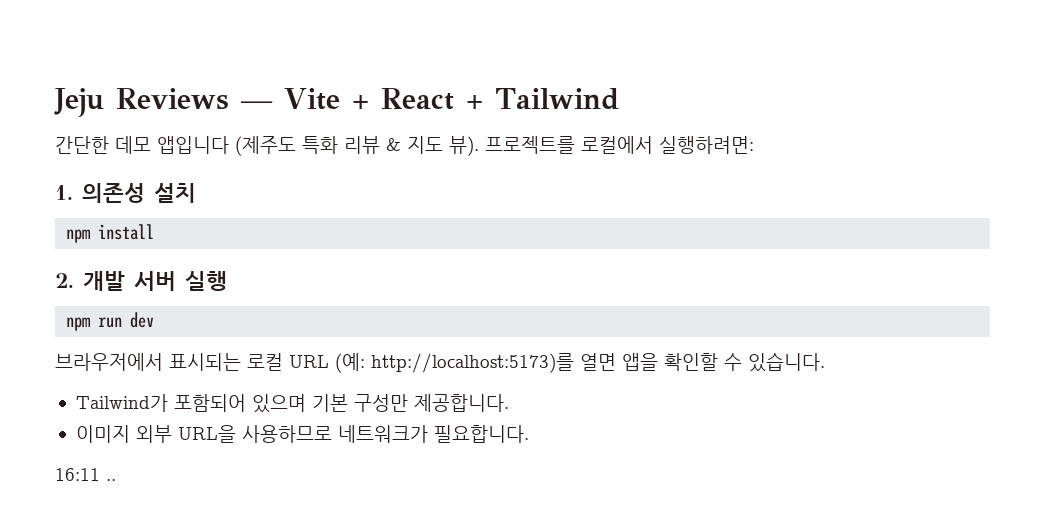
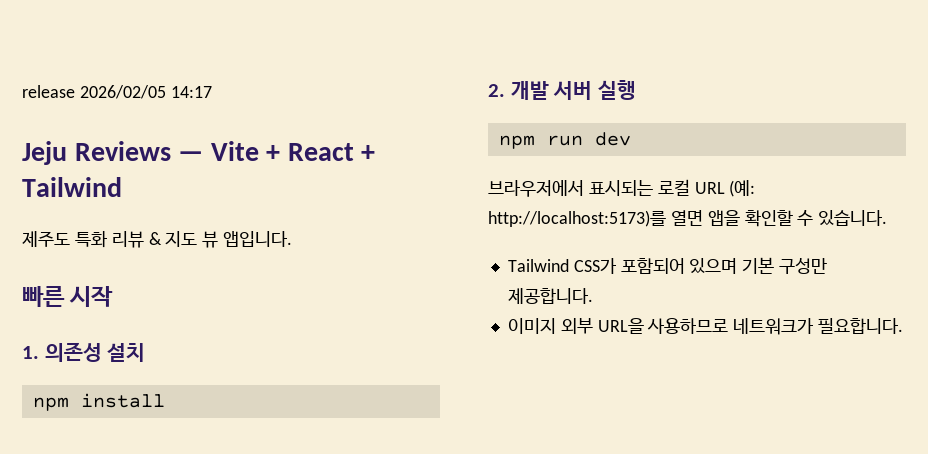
(54, 102) none -> [22,85,212,99] release 2026/02/05 14:17 //
[55,136,754,156] 간단한 데모 앱입니다 (제주도 특화 리뷰 & 지도 뷰). 프로젝트를 로컬에서 실행하려면: -> [22,230,293,248] [22,286,114,307] 제주도 특화 리뷰 & 지도 뷰 앱입니다. // 빠른 시작
[75,394,168,412] Tailwind가 -> [507,258,617,274] Tailwind CSS가
[55,468,116,481] // 16:11 .. -> (904, 326) none

